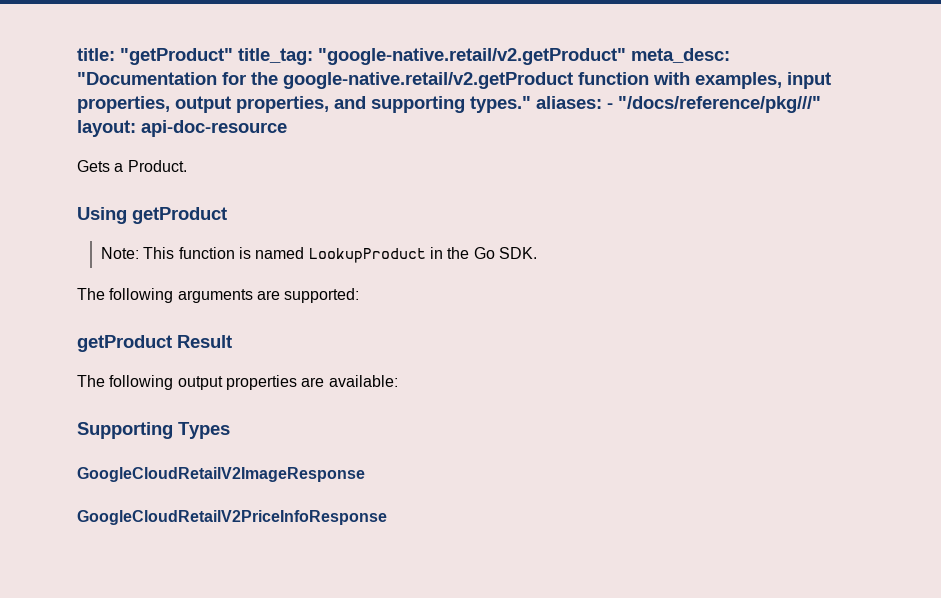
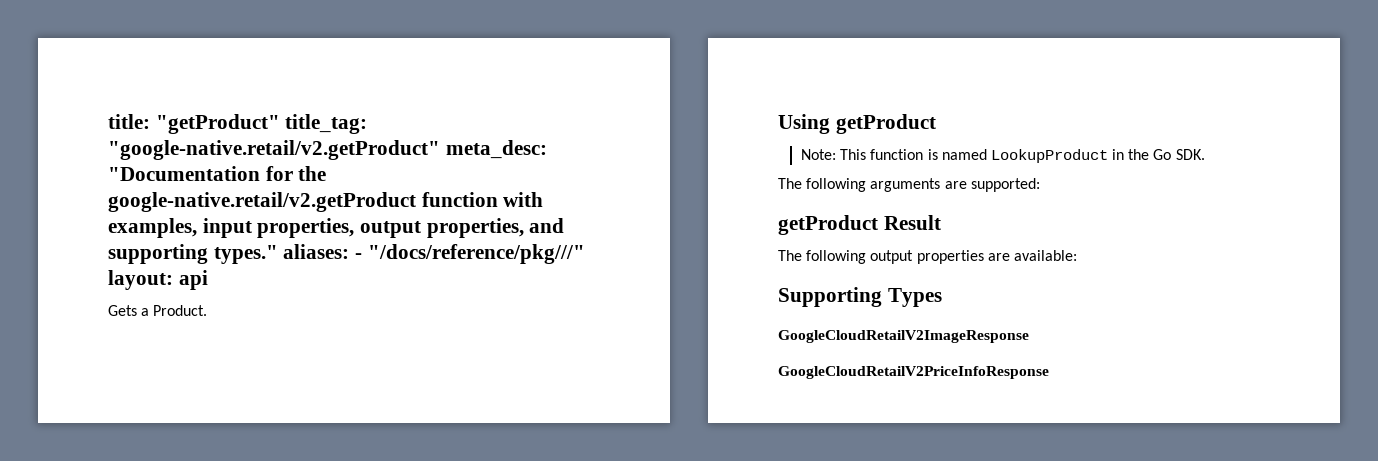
[141,120,287,137] api-doc-resource -> [178,270,208,290] api

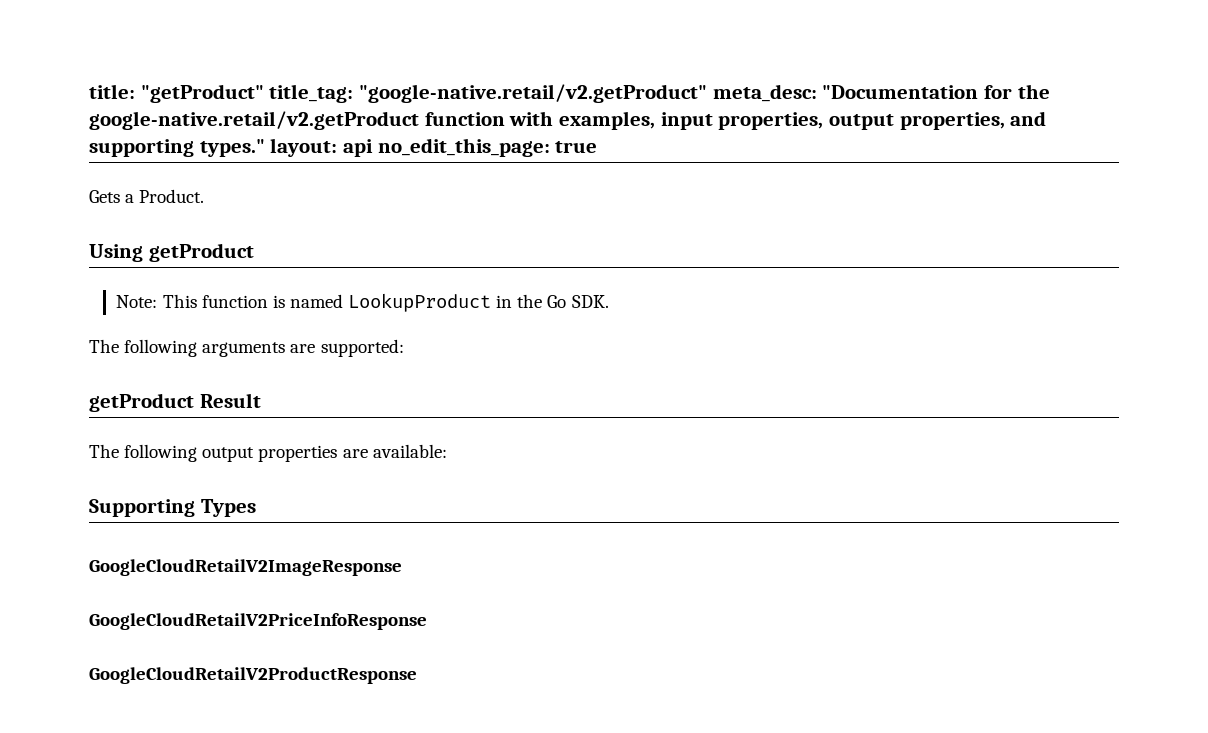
[283,244,585,264] aliases: - "/docs/reference/pkg///" -> (265, 148) none
(208, 280) none -> [377,138,598,157] no_edit_this_page: true
(1049, 372) none -> [89,667,417,684] // GoogleCloudRetailV2ProductResponse

